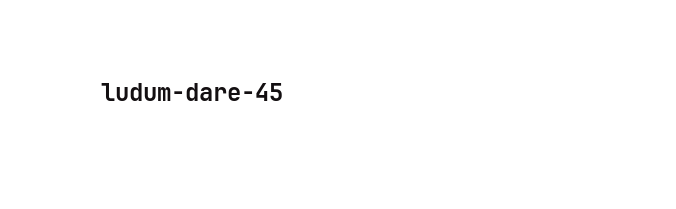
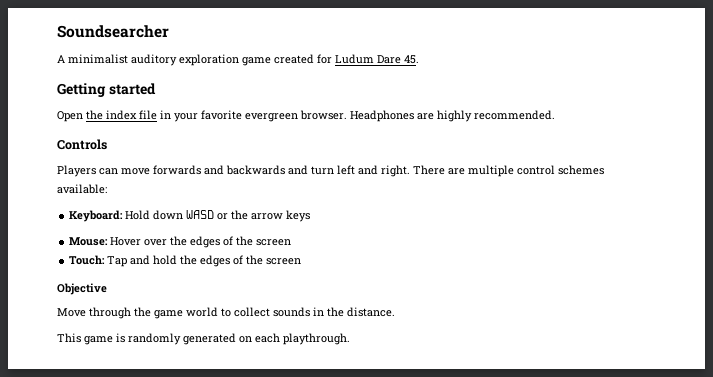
[101,83,283,101] ludum-dare-45 -> [57,25,169,38] [57,54,419,66] [57,83,156,97] [57,110,555,122] [57,139,107,150] [57,165,604,177] [57,184,107,194] [69,210,311,222] [69,236,292,248] [69,255,302,267] [57,283,107,295] [57,307,395,319] [57,333,350,345] Soundsearcher // A minimalist auditory exploration game created for Ludum Dare 45. // Getting started // Open the index file in your favorite evergreen browser. Headphones are highly recommended. // Controls // Players can move forwards and backwards and turn left and right. There are multiple control schemes available: // Keyboard: Hold down WASD or the arrow keys // Mouse: Hover over the edges of the screen // Touch: Tap and hold the edges of the screen // Objective // Move through the game world to collect sounds in the distance. // This game is randomly generated on each playthrough.

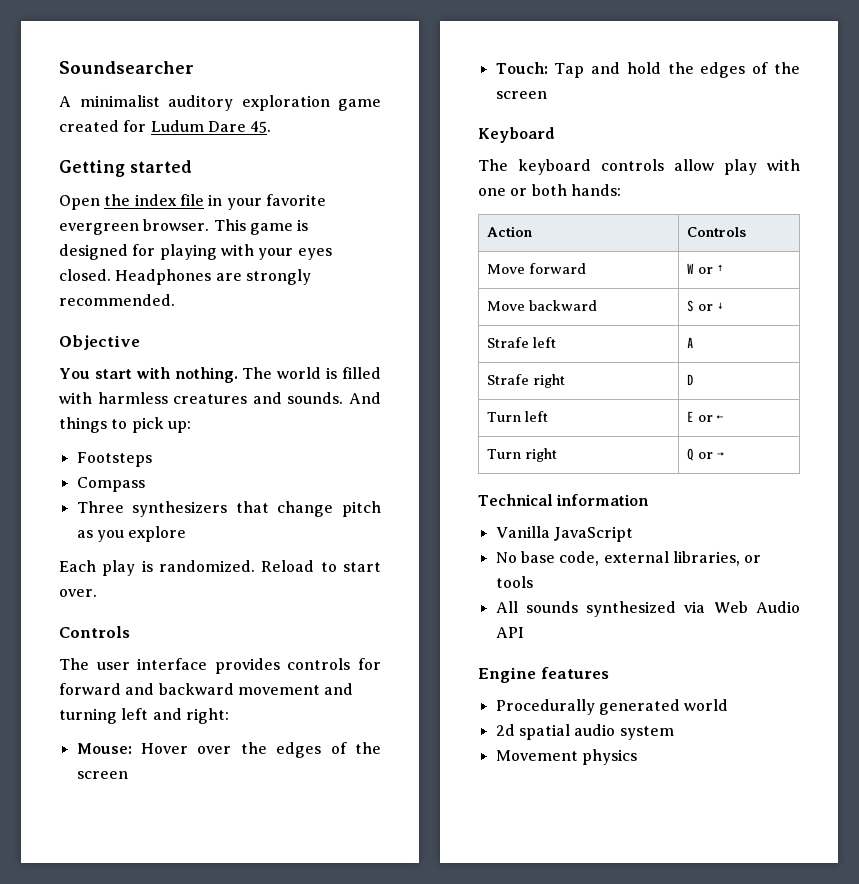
(347, 115) none -> [213,219,309,235] [59,244,332,260] [59,269,111,281] This game is designed for playing with your eyes closed.
[437,110,472,122] highly -> [245,269,311,285] strongly
[57,139,107,150] [57,165,604,177] [57,184,107,194] [69,210,311,222] Controls // Players can move forwards and backwards and turn left and right. There are multiple control schemes available: // Keyboard: Hold down WASD or the arrow keys -> [59,335,140,350] [59,367,381,383] [59,392,381,404] [59,417,191,433] [76,452,152,467] [76,477,145,492] [76,501,381,517] [76,526,187,542] [59,560,381,576] [59,589,97,597] [59,626,130,638] [59,658,381,674] [59,683,354,695] [59,708,229,724] Objective // You start with nothing. The world is filled with harmless creatures and sounds. And things to pick up: // Footsteps // Compass // Three synthesizers that change pitch as you explore // Each play is randomized. Reload to start over. // Controls // The user interface provides controls for forward and backward movement and turning left and right:
[57,283,107,295] [57,307,395,319] [57,333,350,345] Objective // Move through the game world to collect sounds in the distance. // This game is randomly generated on each playthrough. -> [478,127,555,143] [478,159,800,175] [478,184,621,196] [486,226,532,237] [686,227,746,237] [486,263,586,274] [686,263,724,274] [486,300,597,311] [686,300,724,312] [486,337,556,348] [686,337,694,348] [486,374,565,388] [686,374,694,385] [486,411,548,422] [686,411,724,422] [486,448,557,462] [686,448,724,461] [478,494,650,506] [495,526,633,542] [495,551,762,566] [495,576,533,588] [495,601,800,617] [495,627,524,638] [478,667,609,683] [495,699,729,715] [495,724,674,740] [495,749,637,765] Keyboard // The keyboard controls allow play with one or both hands: // Action | Controls // Move forward | W or ↑ // Move backward | S or ↓ // Strafe left | A // Strafe right | D // Turn left | E or ← // Turn right | Q or → // Technical information // Vanilla JavaScript // No base code, external libraries, or tools // All sounds synthesized via Web Audio API // Engine features // Procedurally generated world // 2d spatial audio system // Movement physics

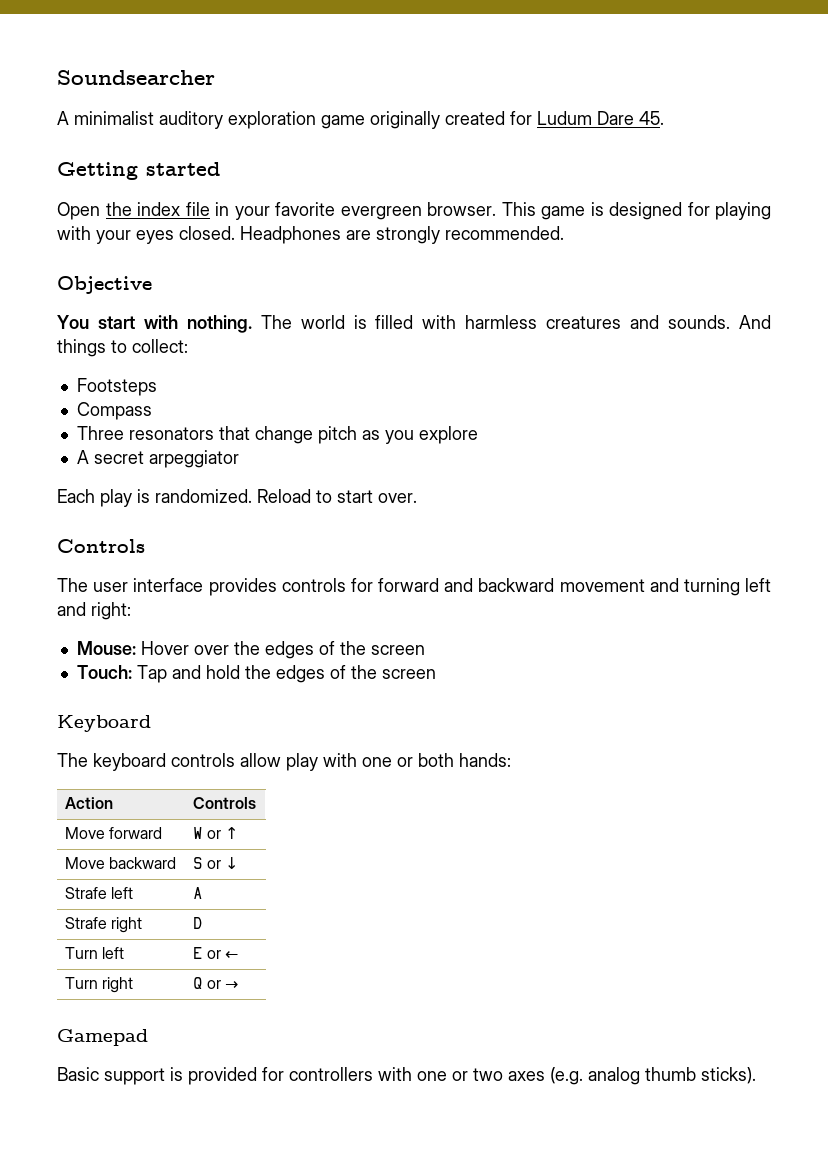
(381, 105) none -> [370,111,440,129] originally
[131,417,191,433] pick up: -> [132,339,188,353] collect:
[132,501,228,517] synthesizers -> [128,427,214,440] resonators
(187, 534) none -> [76,450,239,468] // A secret arpeggiator
[478,494,650,506] [495,526,633,542] [495,551,762,566] [495,576,533,588] [495,601,800,617] [495,627,524,638] [478,667,609,683] [495,699,729,715] [495,724,674,740] [495,749,637,765] Technical information // Vanilla JavaScript // No base code, external libraries, or tools // All sounds synthesized via Web Audio API // Engine features // Procedurally generated world // 2d spatial audio system // Movement physics -> [57,1029,148,1046] [57,1067,756,1085] Gamepad // Basic support is provided for controllers with one or two axes (e.g. analog thumb sticks).

